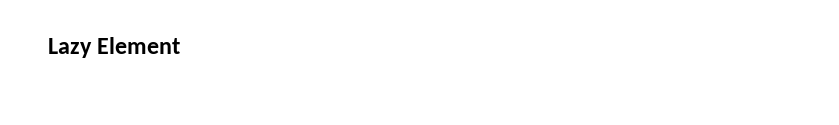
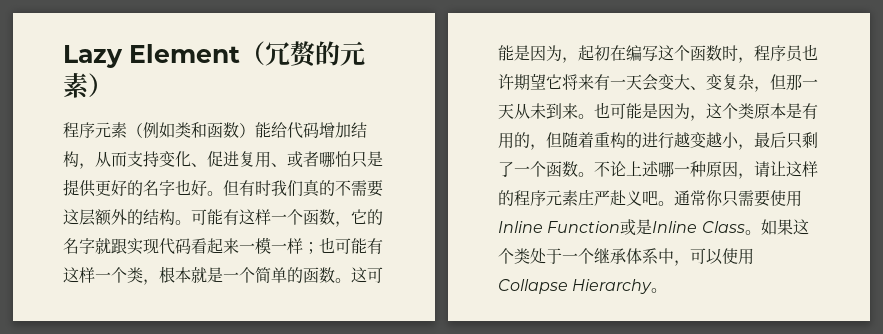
(181, 45) none -> [240,41,365,67] [63,73,113,98] [63,122,367,139] [63,151,383,169] [63,179,383,197] [63,209,383,227] [63,237,383,255] [63,266,383,285] [498,44,818,63] [498,73,818,92] [498,102,818,121] [498,132,818,150] [498,161,818,179] [498,190,802,207] [498,219,809,236] [498,248,754,266] [498,279,668,294] （冗赘的元素） // 程序元素（例如类和函数）能给代码增加结构，从而支持变化、促进复用、或者哪怕只是提供更好的名字也好。但有时我们真的不需要这层额外的结构。可能有这样一个函数，它的名字就跟实现代码看起来一模一样；也可能有这样一个类，根本就是一个简单的函数。这可能是因为，起初在编写这个函数时，程序员也许期望它将来有一天会变大、变复杂，但那一天从未到来。也可能是因为，这个类原本是有用的，但随着重构的进行越变越小，最后只剩了一个函数。不论上述哪一种原因，请让这样的程序元素庄严赴义吧。通常你只需要使用Inline Function或是Inline Class。如果这个类处于一个继承体系中，可以使用Collapse Hierarchy。

